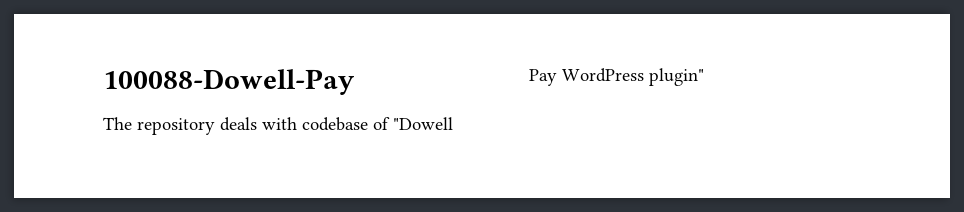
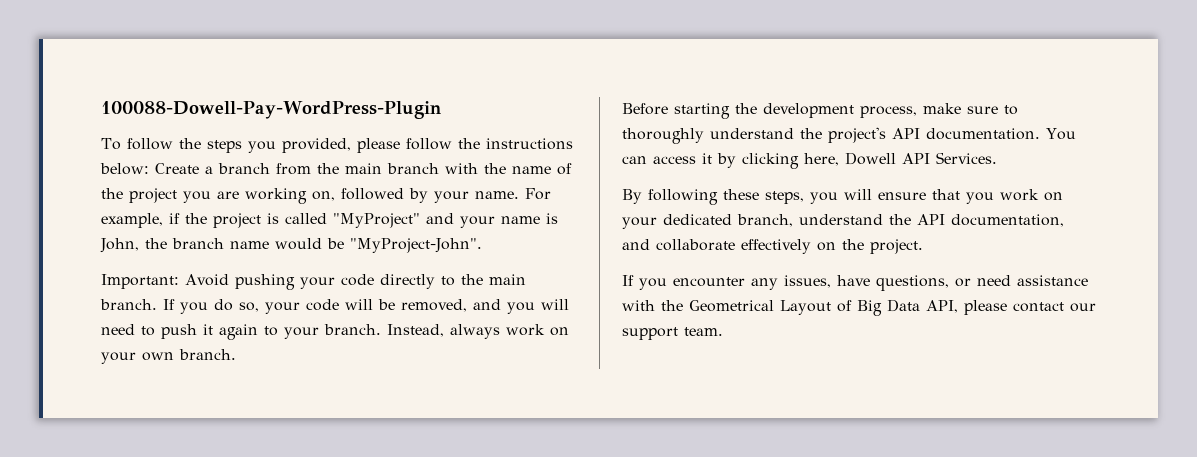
[103,69,355,95] [103,117,453,135] [529,68,704,86] 100088-Dowell-Pay // The repository deals with codebase of "Dowell Pay WordPress plugin" -> [101,101,441,119] [101,138,573,153] [100,163,572,175] [101,188,551,204] [101,213,558,228] [100,238,482,253] [101,274,526,290] [100,299,569,314] [101,324,569,340] [101,349,236,364] [622,103,1018,119] [622,127,1076,144] [622,152,997,169] [622,189,1063,205] [622,214,1064,229] [622,239,923,254] [622,275,1088,291] [622,299,1096,316] [622,327,723,340] 100088-Dowell-Pay-WordPress-Plugin // To follow the steps you provided, please follow the instructions below: Create a branch from the main branch with the name of the project you are working on, followed by your name. For example, if the project is called "MyProject" and your name is John, the branch name would be "MyProject-John". // Important: Avoid pushing your code directly to the main branch. If you do so, your code will be removed, and you will need to push it again to your branch. Instead, always work on your own branch. // Before starting the development process, make sure to thoroughly understand the project's API documentation. You can access it by clicking here, Dowell API Services. // By following these steps, you will ensure that you work on your dedicated branch, understand the API documentation, and collaborate effectively on the project. // If you encounter any issues, have questions, or need assistance with the Geometrical Layout of Big Data API, please contact our support team.

